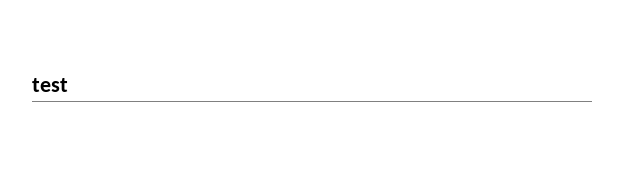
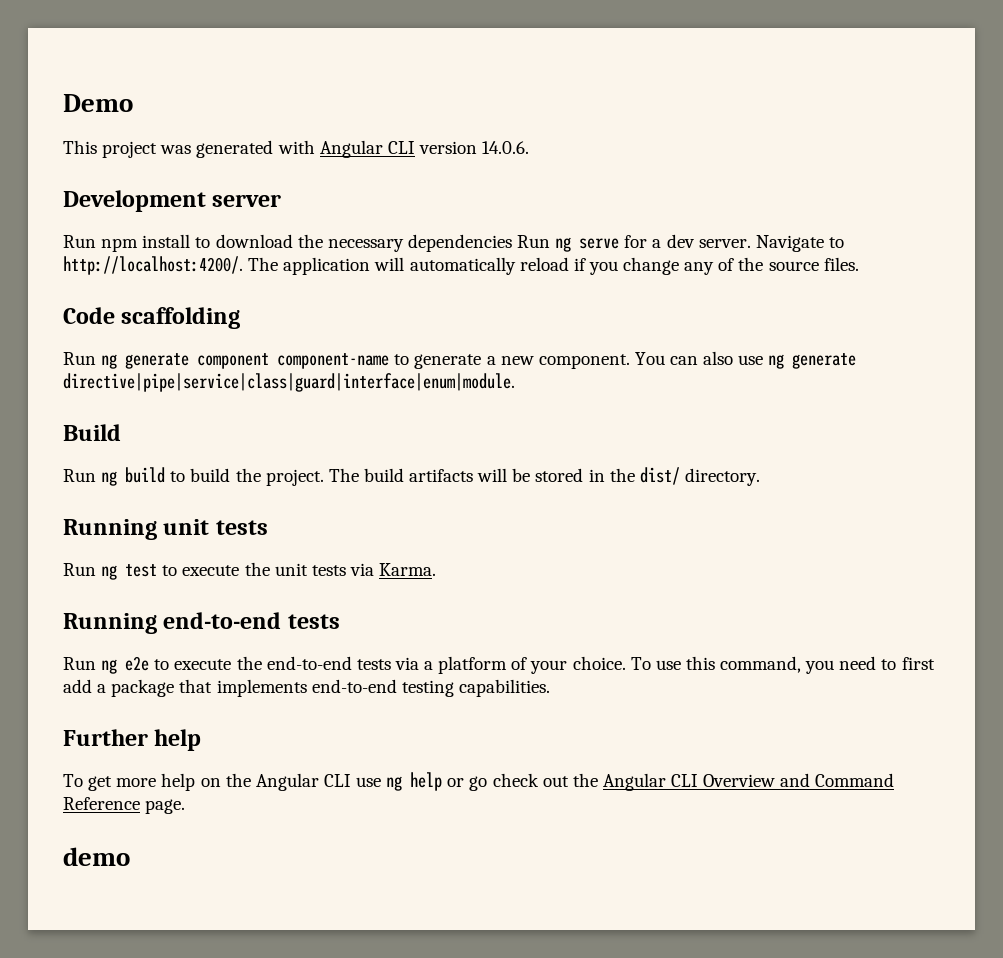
[32,78,68,92] test -> [63,94,133,112] [63,140,530,158] [63,190,282,212] [63,234,844,252] [63,256,859,275] [63,307,241,329] [63,351,857,369] [63,373,515,392] [63,424,121,441] [63,467,760,486] [63,519,268,540] [63,562,437,580] [63,612,340,634] [63,656,935,674] [63,679,550,697] [63,729,202,751] [63,772,895,791] [63,797,186,814] [63,847,130,866] Demo // This project was generated with Angular CLI version 14.0.6. // Development server // Run npm install to download the necessary dependencies Run ng serve for a dev server. Navigate to http://localhost:4200/. The application will automatically reload if you change any of the source files. // Code scaffolding // Run ng generate component component-name to generate a new component. You can also use ng generate directive|pipe|service|class|guard|interface|enum|module. // Build // Run ng build to build the project. The build artifacts will be stored in the dist/ directory. // Running unit tests // Run ng test to execute the unit tests via Karma. // Running end-to-end tests // Run ng e2e to execute the end-to-end tests via a platform of your choice. To use this command, you need to first add a package that implements end-to-end testing capabilities. // Further help // To get more help on the Angular CLI use ng help or go check out the Angular CLI Overview and Command Reference page. // demo

